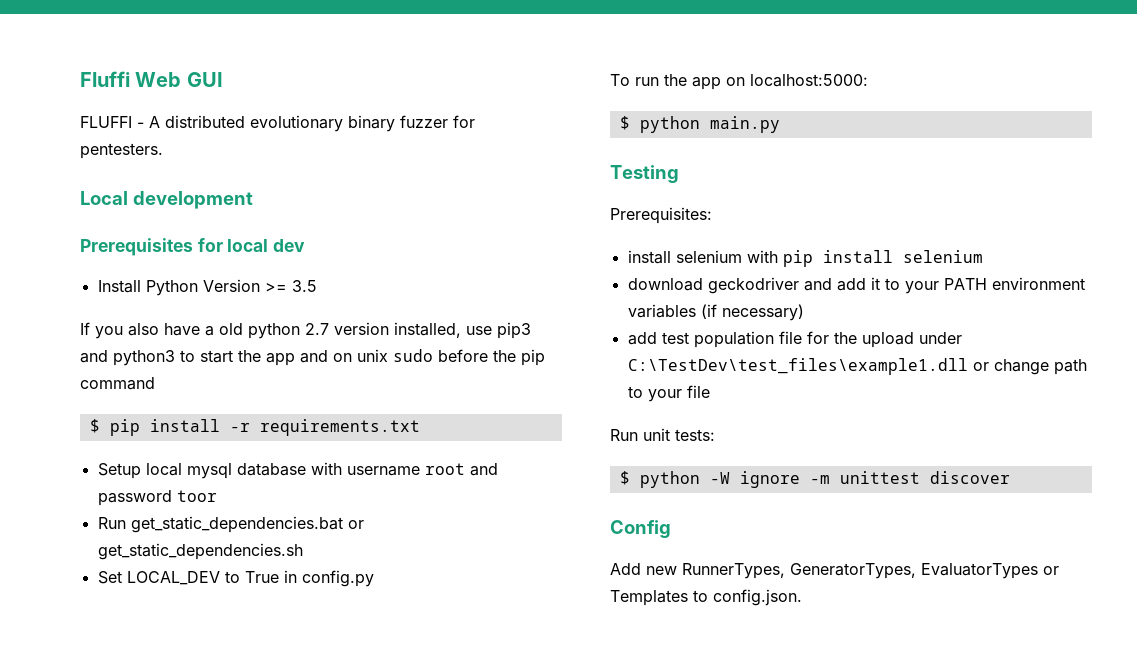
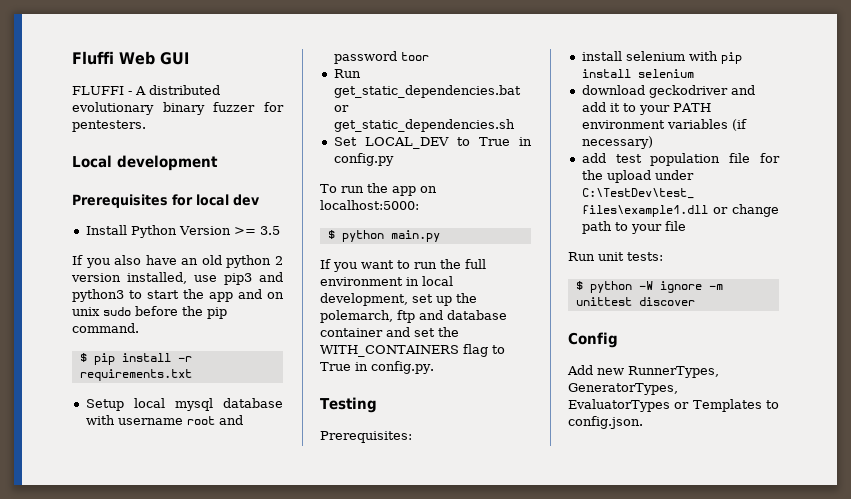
[205,326,214,336] a -> [181,258,199,265] an
[305,323,329,335] 2.7 -> [275,256,283,265] 2
[80,377,155,390] command -> [72,323,139,333] command.
(780, 124) none -> [320,259,486,272] [320,276,453,286] [320,293,477,306] [320,310,507,323] [320,327,459,337] [320,344,505,357] [320,361,434,374] // If you want to run the full environment in local development, set up the polemarch, ftp and database container and set the WITH_CONTAINERS flag to True in config.py.

